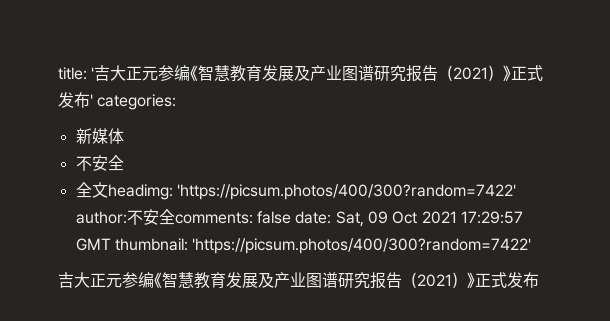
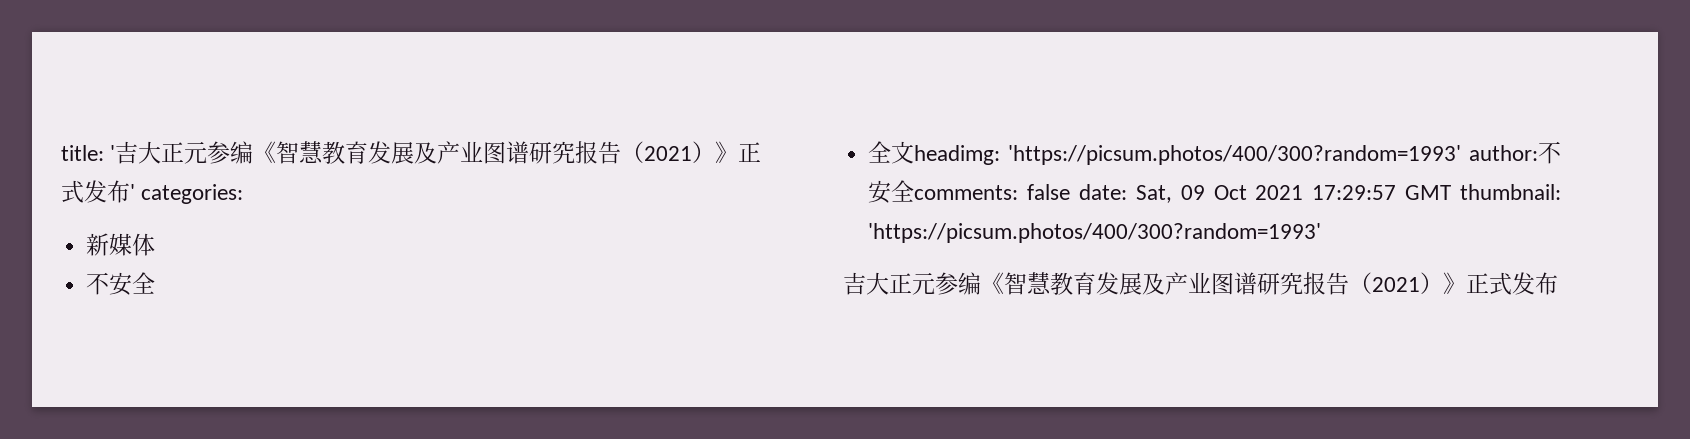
[176,184,516,200] 'https://picsum.photos/400/300?random=7422' -> [1008,145,1462,165] 'https://picsum.photos/400/300?random=1993'
[192,238,532,254] 'https://picsum.photos/400/300?random=7422' -> [868,223,1322,243] 'https://picsum.photos/400/300?random=1993'

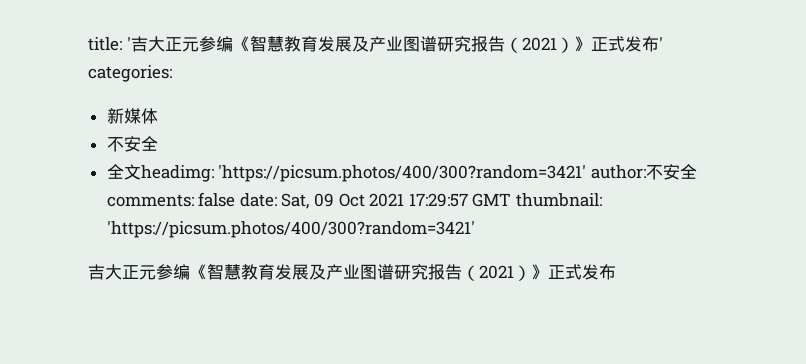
[1008,145,1462,165] 'https://picsum.photos/400/300?random=1993' -> [218,165,587,182] 'https://picsum.photos/400/300?random=3421'
[868,223,1322,243] 'https://picsum.photos/400/300?random=1993' -> [106,221,475,238] 'https://picsum.photos/400/300?random=3421'

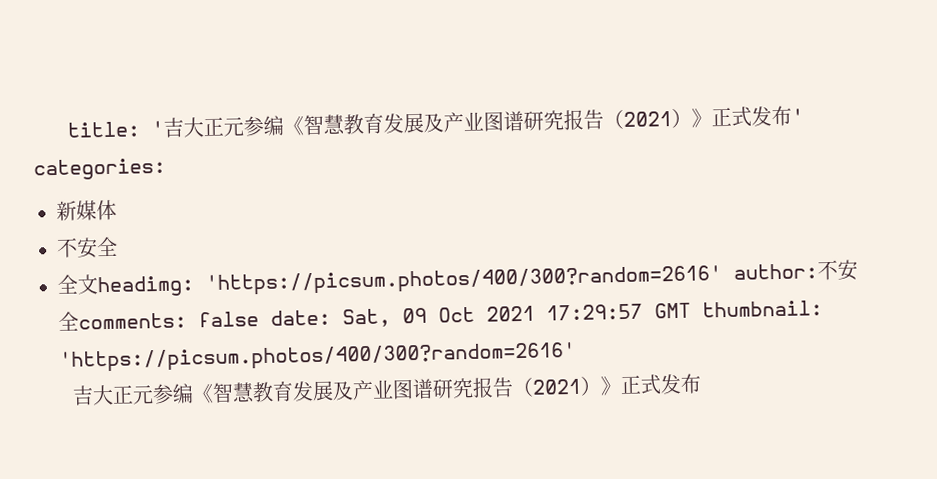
[218,165,587,182] 'https://picsum.photos/400/300?random=3421' -> [205,265,722,297] 'https://picsum.photos/400/300?random=2616'
[106,221,475,238] 'https://picsum.photos/400/300?random=3421' -> [59,341,576,373] 'https://picsum.photos/400/300?random=2616'

